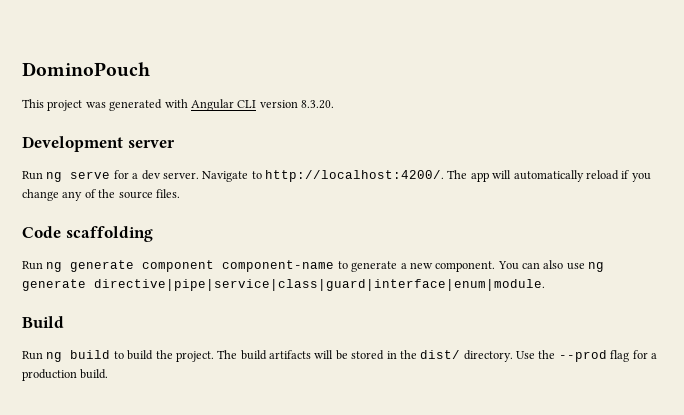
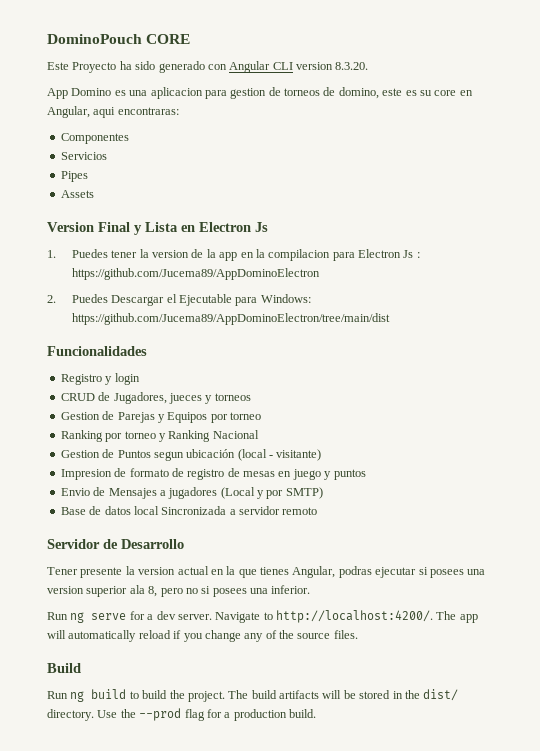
[22,99,334,111] [22,136,175,152] // This project was generated with Angular CLI version 8.3.20. // Development server -> [146,34,191,44] [47,61,369,73] [47,87,473,99] [47,106,179,118] [60,133,129,144] [60,152,107,160] [60,171,88,182] [60,190,94,198] [47,222,268,235] [47,249,420,261] [71,268,320,280] [47,294,311,306] [71,313,390,325] [47,346,147,356] [60,373,140,385] [60,392,251,404] [60,411,261,423] [60,430,259,442] [60,449,322,461] [60,468,366,480] [60,487,323,499] [60,506,318,515] [47,539,184,549] [47,566,486,578] [47,585,311,597] CORE // Este Proyecto ha sido generado con Angular CLI version 8.3.20. // App Domino es una aplicacion para gestion de torneos de domino, este es su core en Angular, aqui encontraras: // Componentes // Servicios // Pipes // Assets // Version Final y Lista en Electron Js // 1. Puedes tener la version de la app en la compilacion para Electron Js : https://github.com/Jucema89/AppDominoElectron // 2. Puedes Descargar el Ejecutable para Windows: https://github.com/Jucema89/AppDominoElectron/tree/main/dist // Funcionalidades // Registro y login // CRUD de Jugadores, jueces y torneos // Gestion de Parejas y Equipos por torneo // Ranking por torneo y Ranking Nacional // Gestion de Puntos segun ubicación (local - visitante) // Impresion de formato de registro de mesas en juego y puntos // Envio de Mensajes a jugadores (Local y por SMTP) // Base de datos local Sincronizada a servidor remoto // Servidor de Desarrollo // Tener presente la version actual en la que tienes Angular, podras ejecutar si posees una version superior ala 8, pero no si posees una inferior.
[22,226,153,242] [22,260,605,272] [22,279,545,291] // Code scaffolding // Run ng generate component component-name to generate a new component. You can also use ng generate directive|pipe|service|class|guard|interface|enum|module. -> (358, 634) none

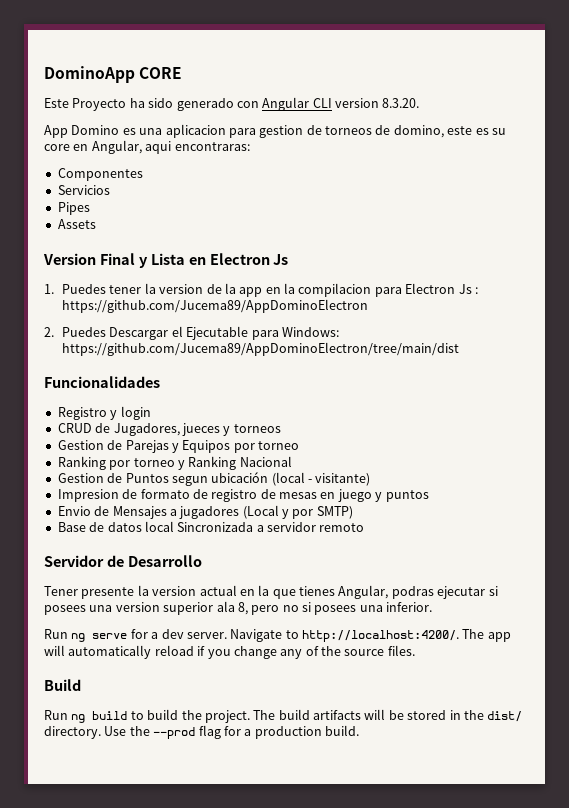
[47,34,142,44] DominoPouch -> [44,66,135,83] DominoApp

